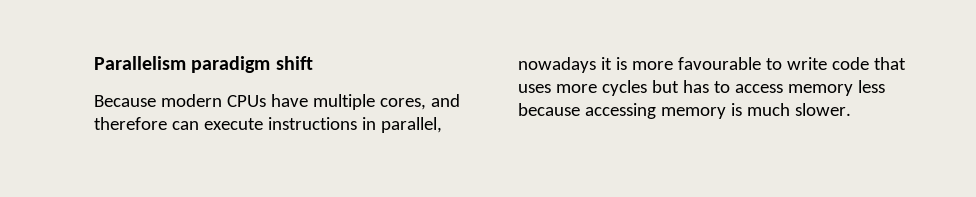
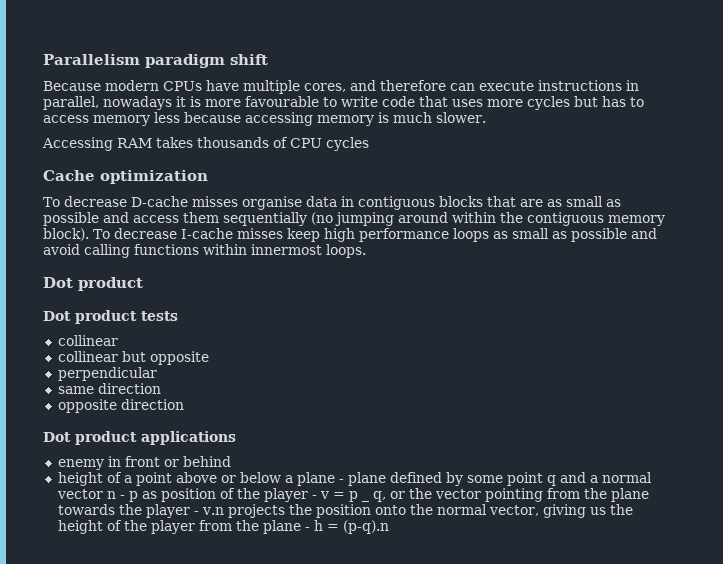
(851, 109) none -> [42,137,369,151] [43,170,208,184] [43,196,621,210] [43,212,665,226] [43,228,657,242] [43,244,366,258] [43,277,143,291] [43,310,178,324] [57,335,118,346] [57,351,209,365] [57,367,157,381] [57,383,161,394] [57,399,184,413] [43,431,236,445] [57,456,231,470] [57,472,652,486] [56,488,649,502] [57,504,633,518] [57,520,389,534] // Accessing RAM takes thousands of CPU cycles // Cache optimization // To decrease D-cache misses organise data in contiguous blocks that are as small as possible and access them sequentially (no jumping around within the contiguous memory block). To decrease I-cache misses keep high performance loops as small as possible and avoid calling functions within innermost loops. // Dot product // Dot product tests // collinear // collinear but opposite // perpendicular // same direction // opposite direction // Dot product applications // enemy in front or behind // height of a point above or below a plane - plane defined by some point q and a normal vector n - p as position of the player - v = p _ q, or the vector pointing from the plane towards the player - v.n projects the position onto the normal vector, giving us the height of the player from the plane - h = (p-q).n

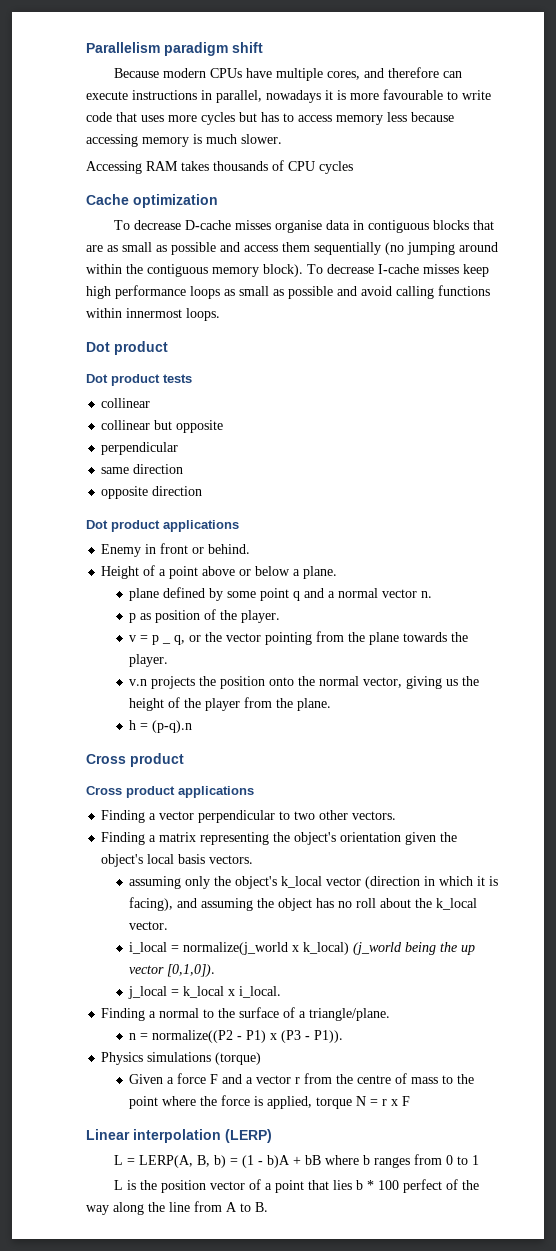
[57,459,104,470] enemy -> [101,544,142,557] Enemy
[182,456,231,467] [57,472,103,486] behind // height -> [208,544,251,554] [101,566,140,579] behind. // Height
[296,472,344,486] plane - -> [303,566,338,579] plane. //
[106,491,125,499] n - -> [421,591,433,598] n. //
[263,488,317,502] player - -> [241,610,281,623] player. //
[145,504,199,518] player - -> [129,654,169,667] player. //
[262,520,310,534] plane - -> [297,698,332,711] plane. //
(389, 527) none -> [86,753,184,767] [86,786,254,798] [101,810,397,823] [101,832,458,845] [101,854,254,867] [129,876,499,889] [129,897,478,911] [129,921,169,930] [129,942,476,955] [129,964,216,977] [128,986,282,999] [101,1007,391,1021] [129,1030,344,1043] [101,1052,262,1065] [129,1073,475,1084] [129,1095,411,1109] [86,1129,272,1143] [113,1154,479,1168] [113,1179,479,1193] [86,1201,268,1215] // Cross product // Cross product applications // Finding a vector perpendicular to two other vectors. // Finding a matrix representing the object's orientation given the object's local basis vectors. // assuming only the object's k_local vector (direction in which it is facing), and assuming the object has no roll about the k_local vector. // i_local = normalize(j_world x k_local) (j_world being the up vector [0,1,0]). // j_local = k_local x i_local. // Finding a normal to the surface of a triangle/plane. // n = normalize((P2 - P1) x (P3 - P1)). // Physics simulations (torque) // Given a force F and a vector r from the centre of mass to the point where the force is applied, torque N = r x F // Linear interpolation (LERP) // L = LERP(A, B, b) = (1 - b)A + bB where b ranges from 0 to 1 // L is the position vector of a point that lies b * 100 perfect of the way along the line from A to B.

